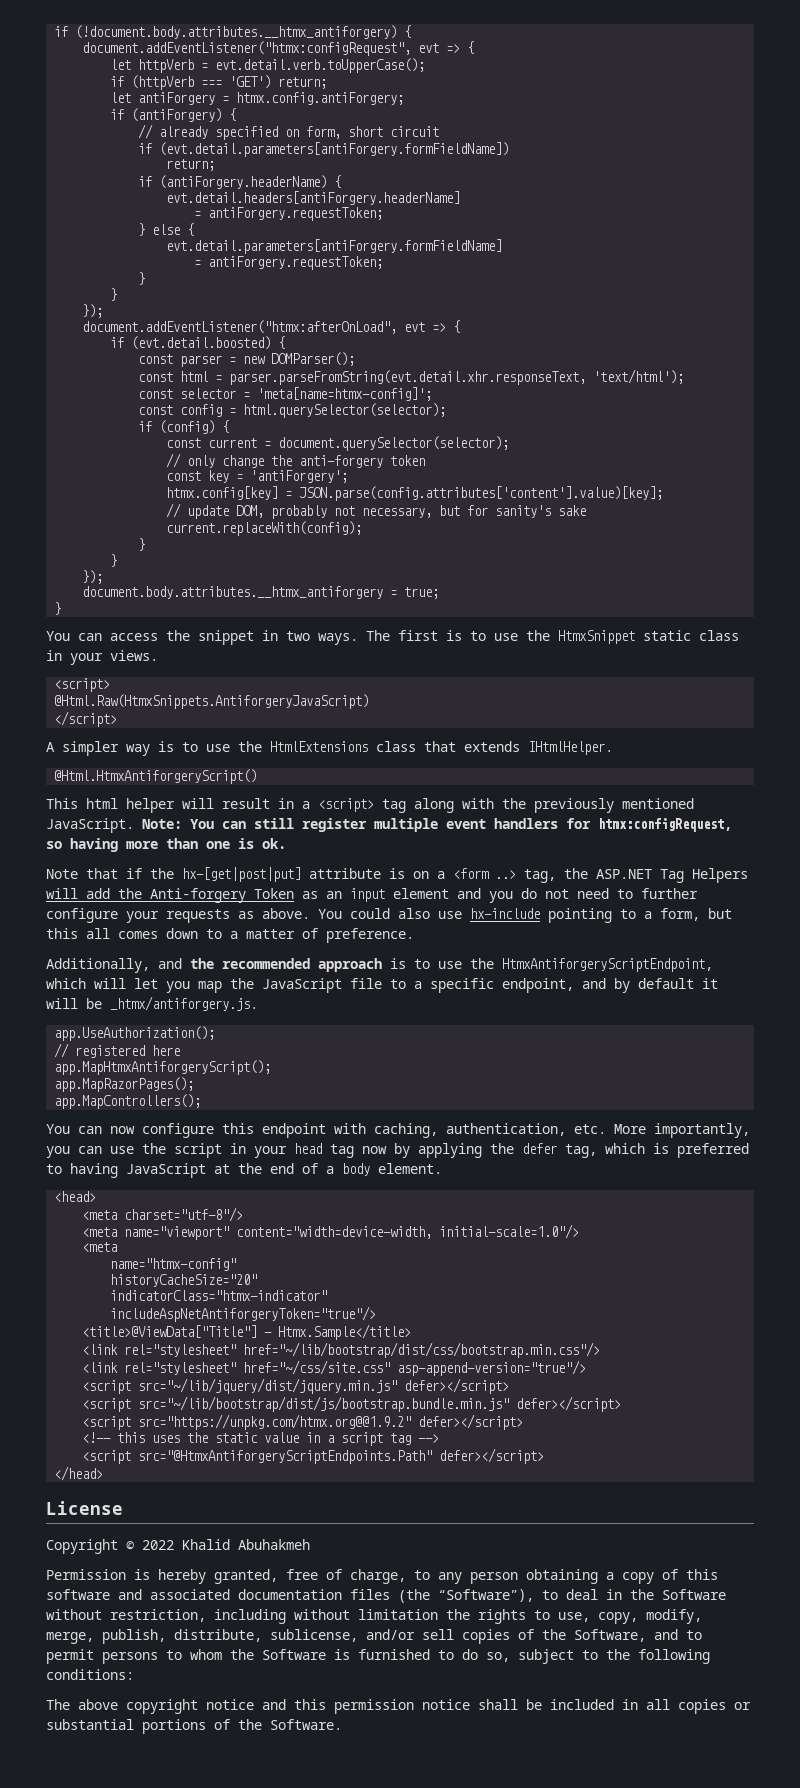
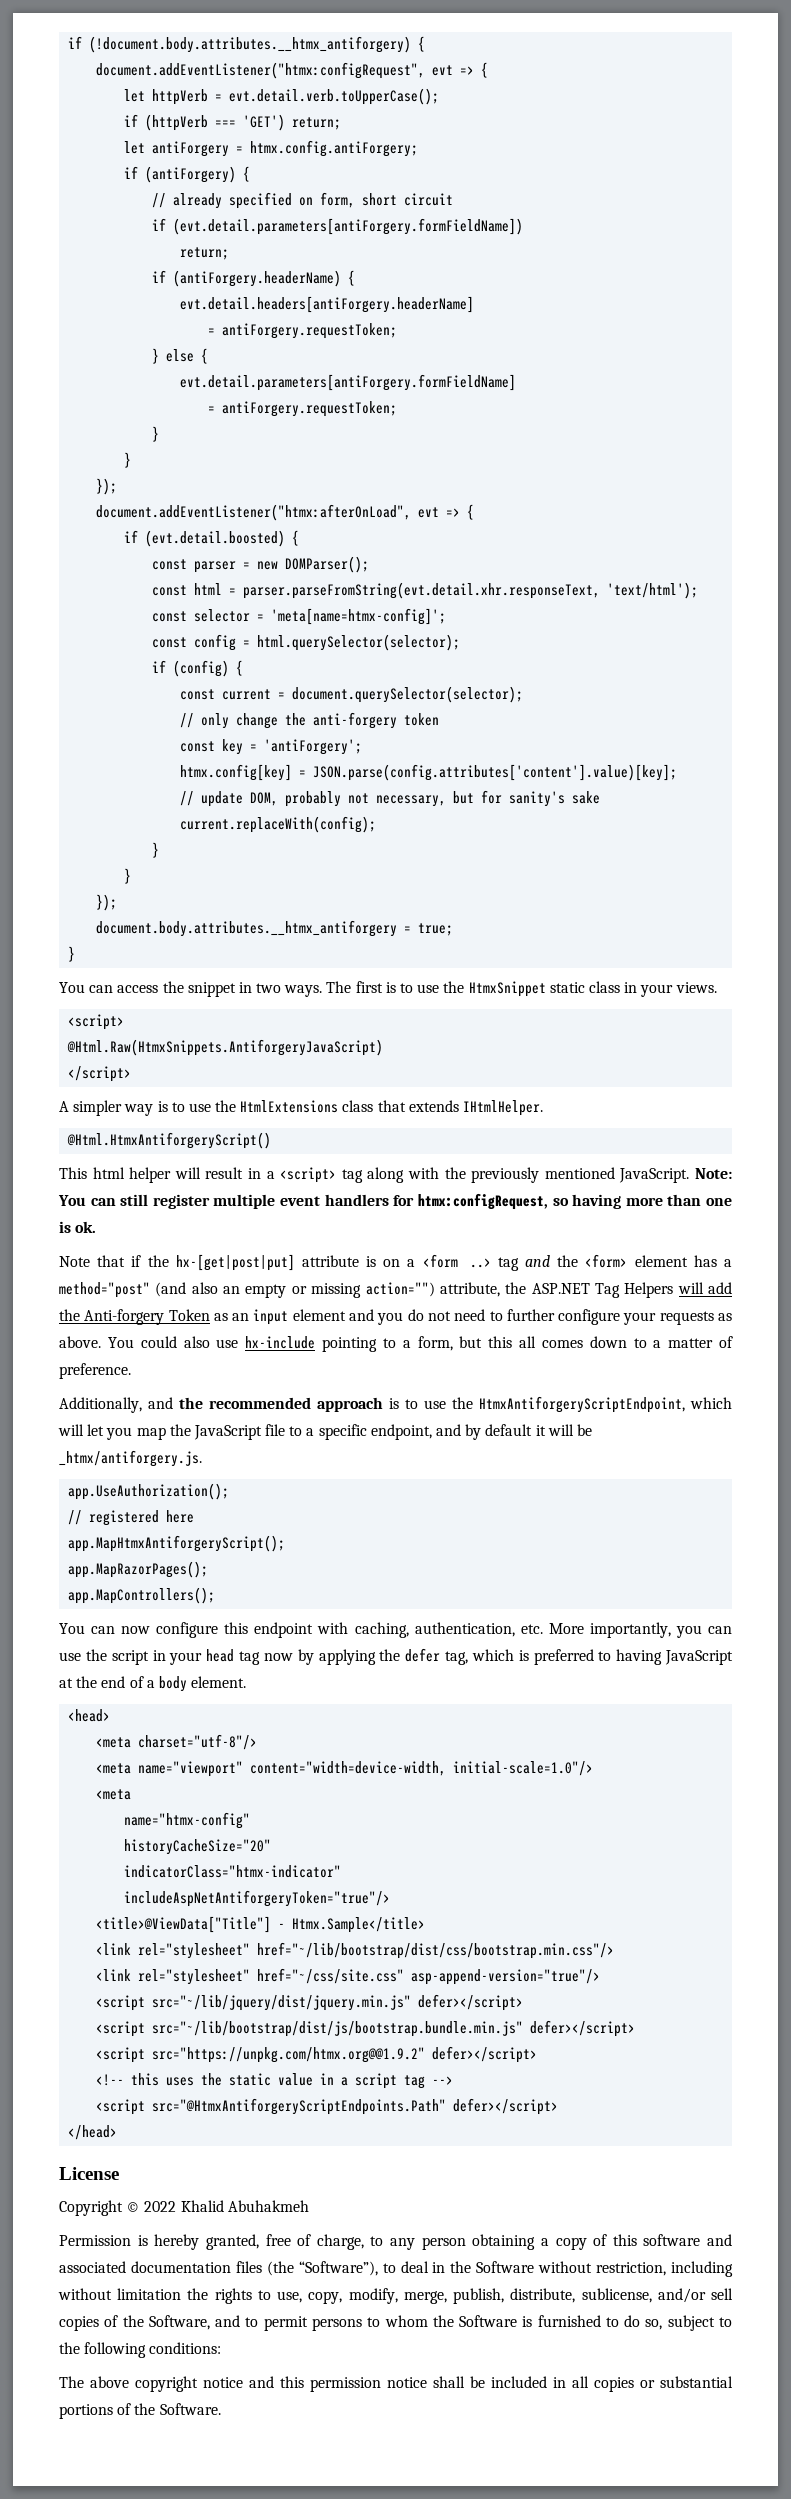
[524,869,556,883] tag, -> [497,1254,733,1271] [59,1282,500,1298] tag and the <form> element has a method="post" (and also an empty or missing action="") attribute,

